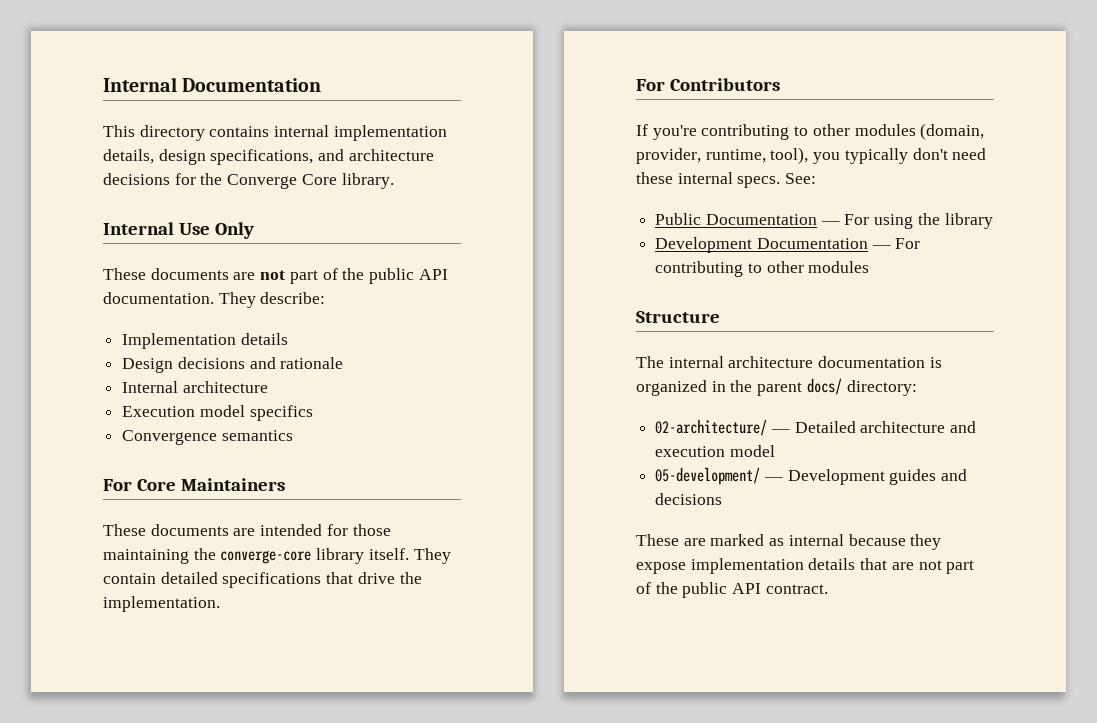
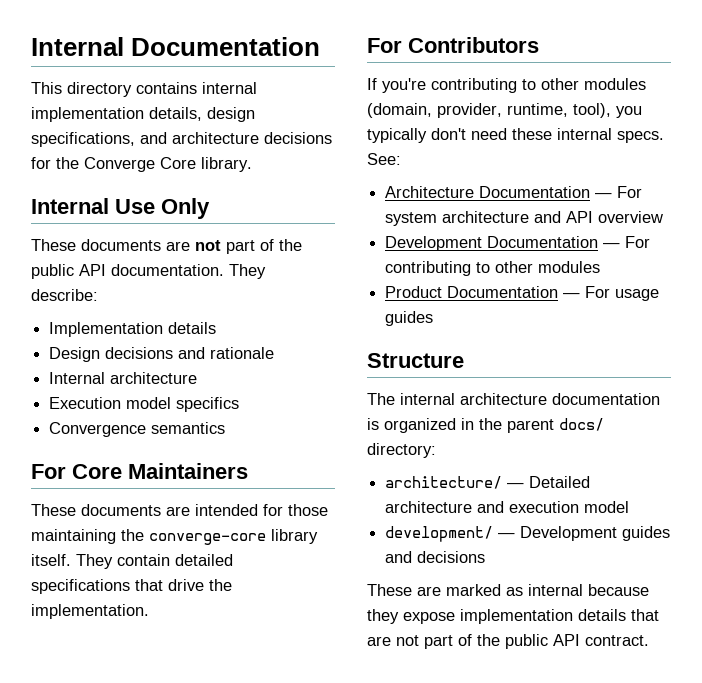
[655,213,993,229] Public Documentation — For using the library -> [385,186,643,198] [385,211,664,226] Architecture Documentation — For system architecture and API overview
(870, 267) none -> [385,286,660,301] [385,311,434,326] // Product Documentation — For usage guides
[655,419,768,436] 02-architecture/ -> [385,476,503,489] architecture/
[655,467,761,485] 05-development/ -> [385,526,494,542] development/

